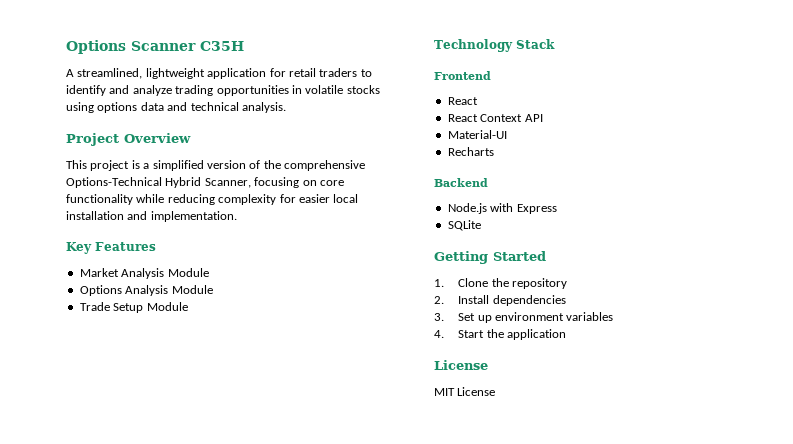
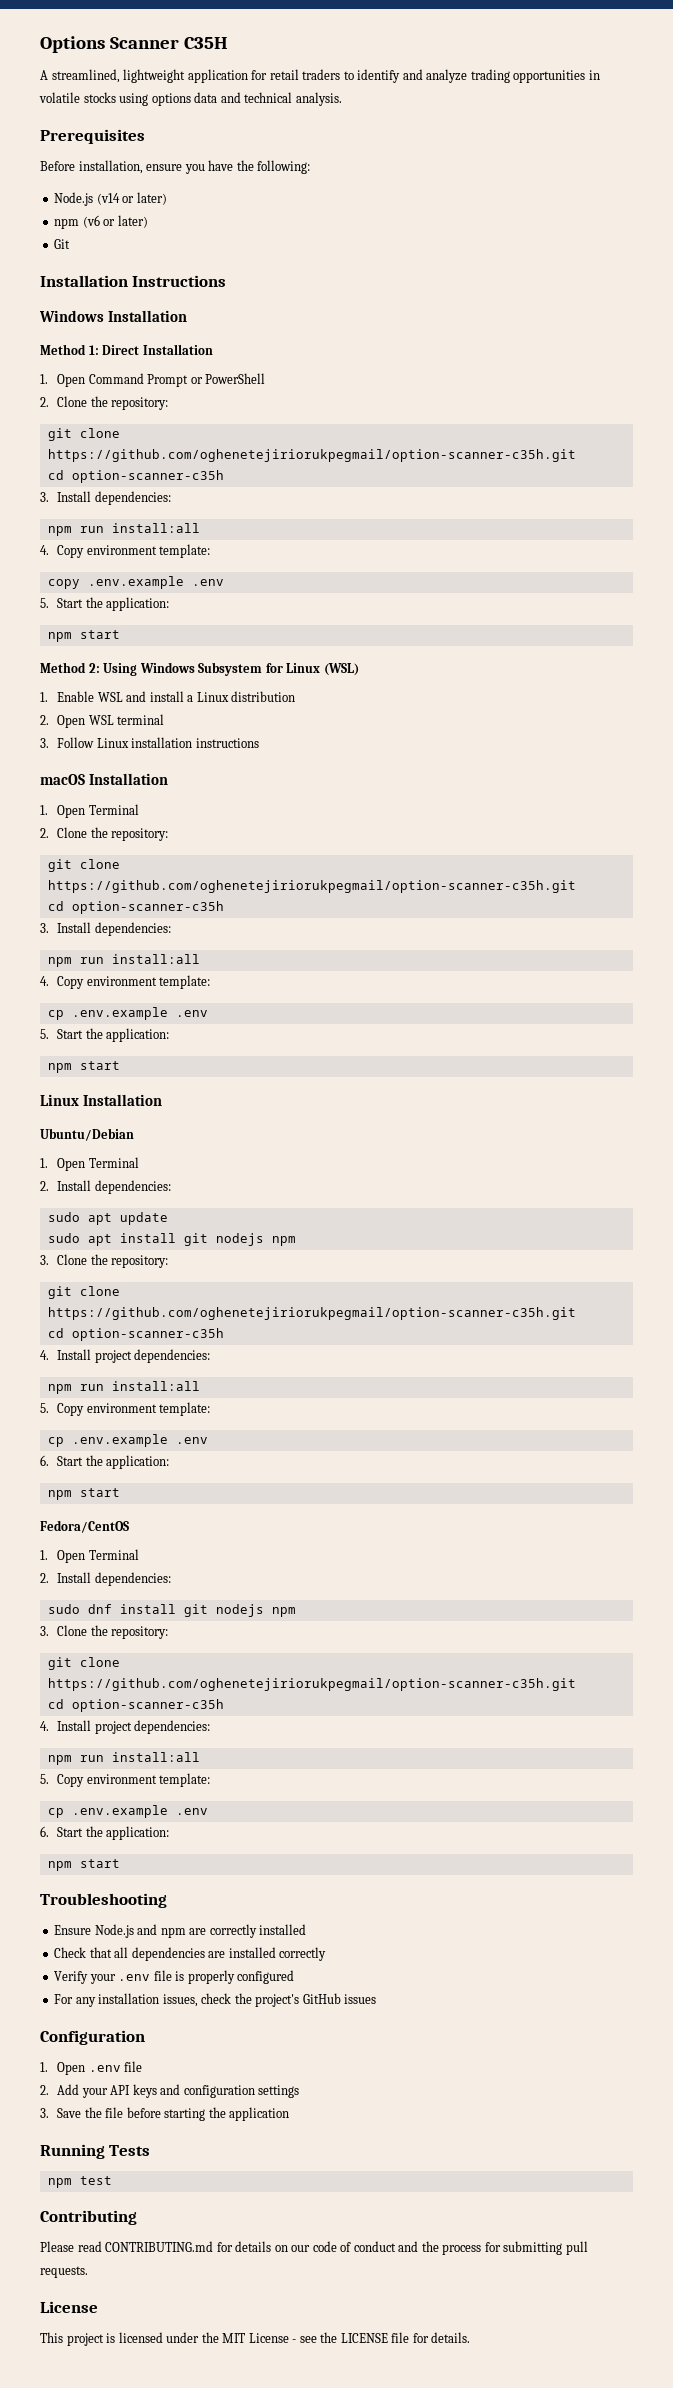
[66,133,191,146] [66,160,365,171] [66,177,344,188] [66,194,359,205] [66,211,237,222] [66,242,156,254] [79,268,209,279] [79,285,213,296] [79,302,188,313] [434,39,555,52] [434,71,491,80] [447,97,478,105] [447,114,543,122] [447,130,507,139] [447,147,494,156] [434,178,488,187] [447,203,557,214] [447,220,481,231] [434,251,546,264] [434,278,568,289] [434,295,566,306] [434,312,614,323] [434,329,567,340] [434,360,488,370] [434,387,496,396] Project Overview // This project is a simplified version of the comprehensive Options-Technical Hybrid Scanner, focusing on core functionality while reducing complexity for easier local installation and implementation. // Key Features // Market Analysis Module // Options Analysis Module // Trade Setup Module // Technology Stack // Frontend // React // React Context API // Material-UI // Recharts // Backend // Node.js with Express // SQLite // Getting Started // 1. Clone the repository // 2. Install dependencies // 3. Set up environment variables // 4. Start the application // License // MIT License -> [40,129,145,144] [40,160,311,174] [54,192,167,206] [54,215,148,229] [54,239,71,249] [40,275,227,287] [39,310,187,322] [40,344,213,355] [40,373,266,387] [40,396,169,410] [47,428,120,441] [47,449,576,462] [47,470,224,483] [40,491,171,505] [47,523,200,536] [40,544,211,558] [47,576,224,589] [40,597,170,611] [47,630,120,642] [40,662,359,676] [40,691,296,702] [40,714,165,728] [40,737,259,748] [40,773,168,785] [40,804,139,818] [40,827,169,841] [47,859,120,872] [47,880,576,893] [47,901,224,914] [40,922,171,936] [47,954,200,967] [40,975,211,989] [47,1007,208,1020] [40,1028,170,1042] [47,1061,120,1073] [40,1094,162,1106] [40,1128,134,1141] [40,1157,139,1171] [40,1180,171,1194] [47,1212,168,1225] [47,1233,296,1246] [40,1254,169,1268] [47,1286,120,1299] [47,1307,576,1320] [47,1328,224,1341] [40,1349,211,1363] [47,1381,200,1394] [40,1402,211,1416] [47,1434,208,1447] [40,1455,170,1469] [47,1488,120,1500] [40,1520,129,1533] [40,1549,139,1563] [40,1572,171,1586] [47,1604,296,1617] [40,1625,169,1639] [47,1657,120,1670] [47,1678,576,1691] [47,1699,224,1712] [40,1720,211,1734] [47,1752,200,1765] [40,1773,211,1787] [47,1805,208,1818] [40,1826,170,1840] [47,1859,120,1871] [40,1893,167,1908] [54,1924,307,1938] [54,1947,327,1961] [54,1970,295,1984] [54,1993,377,2007] [40,2030,145,2045] [40,2061,143,2075] [40,2084,300,2098] [40,2107,290,2121] [40,2144,151,2159] [47,2176,112,2188] [40,2210,137,2225] [40,2241,588,2255] [40,2266,88,2278] [40,2301,98,2313] [40,2332,471,2346] Prerequisites // Before installation, ensure you have the following: // Node.js (v14 or later) // npm (v6 or later) // Git // Installation Instructions // Windows Installation // Method 1: Direct Installation // 1. Open Command Prompt or PowerShell // 2. Clone the repository: // git clone https://github.com/oghenetejiriorukpegmail/option-scanner-c35h.git // cd option-scanner-c35h // 3. Install dependencies: // npm run install:all // 4. Copy environment template: // copy .env.example .env // 5. Start the application: // npm start // Method 2: Using Windows Subsystem for Linux (WSL) // 1. Enable WSL and install a Linux distribution // 2. Open WSL terminal // 3. Follow Linux installation instructions // macOS Installation // 1. Open Terminal // 2. Clone the repository: // git clone https://github.com/oghenetejiriorukpegmail/option-scanner-c35h.git // cd option-scanner-c35h // 3. Install dependencies: // npm run install:all // 4. Copy environment template: // cp .env.example .env // 5. Start the application: // npm start // Linux Installation // Ubuntu/Debian // 1. Open Terminal // 2. Install dependencies: // sudo apt update // sudo apt install git nodejs npm // 3. Clone the repository: // git clone https://github.com/oghenetejiriorukpegmail/option-scanner-c35h.git // cd option-scanner-c35h // 4. Install project dependencies: // npm run install:all // 5. Copy environment template: // cp .env.example .env // 6. Start the application: // npm start // Fedora/CentOS // 1. Open Terminal // 2. Install dependencies: // sudo dnf install git nodejs npm // 3. Clone the repository: // git clone https://github.com/oghenetejiriorukpegmail/option-scanner-c35h.git // cd option-scanner-c35h // 4. Install project dependencies: // npm run install:all // 5. Copy environment template: // cp .env.example .env // 6. Start the application: // npm start // Troubleshooting // Ensure Node.js and npm are correctly installed // Check that all dependencies are installed correctly // Verify your .env file is properly configured // For any installation issues, check the project's GitHub issues // Configuration // 1. Open .env file // 2. Add your API keys and configuration settings // 3. Save the file before starting the application // Running Tests // npm test // Contributing // Please read CONTRIBUTING.md for details on our code of conduct and the process for submitting pull requests. // License // This project is licensed under the MIT License - see the LICENSE file for details.

